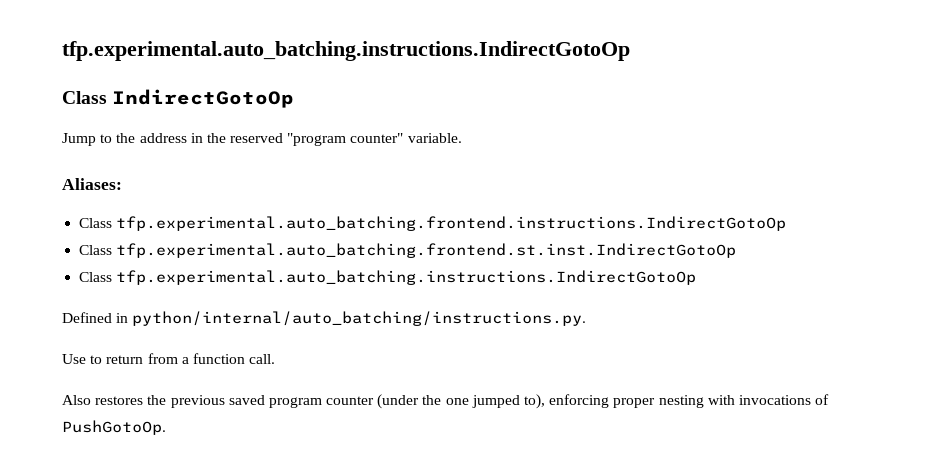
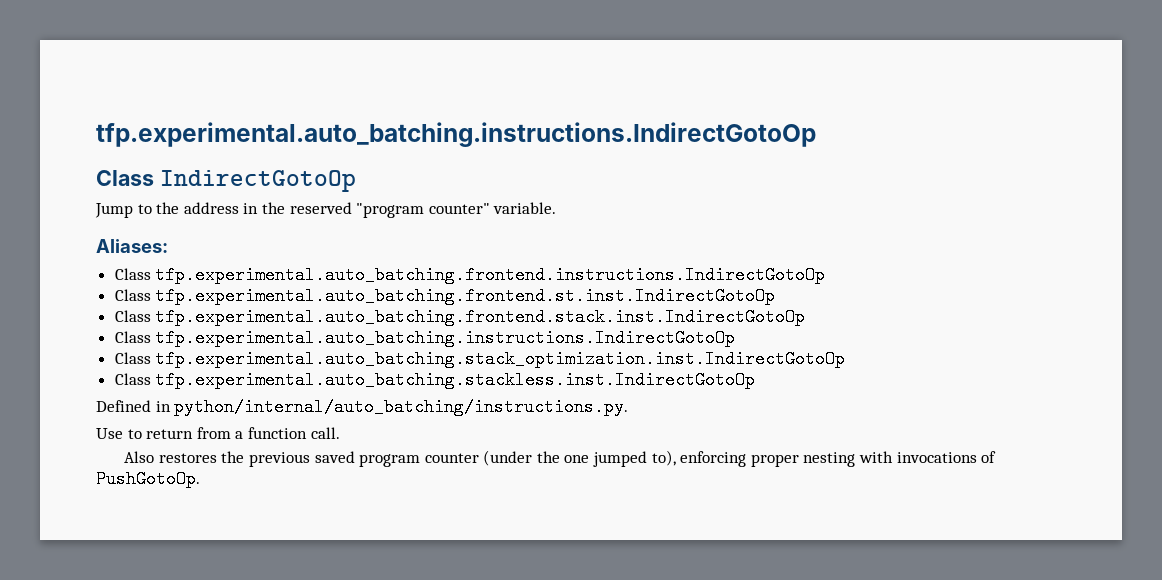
(737, 250) none -> [114,308,806,326] // Class tfp.experimental.auto_batching.frontend.stack.inst.IndirectGotoOp
(697, 277) none -> [114,350,846,368] [114,371,756,389] // Class tfp.experimental.auto_batching.stack_optimization.inst.IndirectGotoOp // Class tfp.experimental.auto_batching.stackless.inst.IndirectGotoOp

